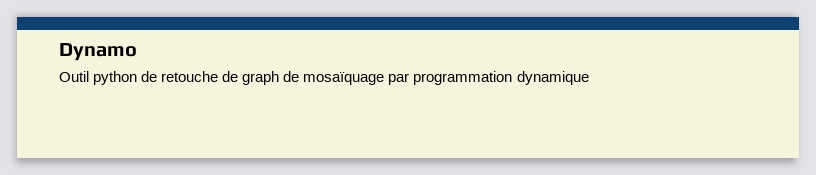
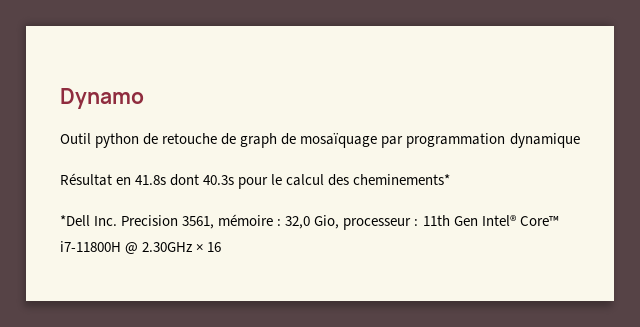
(589, 78) none -> [60,173,451,189] [60,214,559,230] [60,241,222,254] // Résultat en 41.8s dont 40.3s pour le calcul des cheminements* // *Dell Inc. Precision 3561, mémoire : 32,0 Gio, processeur : 11th Gen Intel® Core™ i7-11800H @ 2.30GHz × 16

